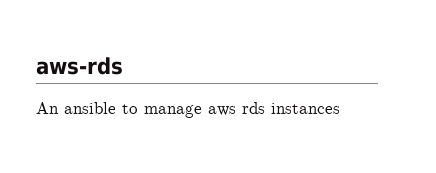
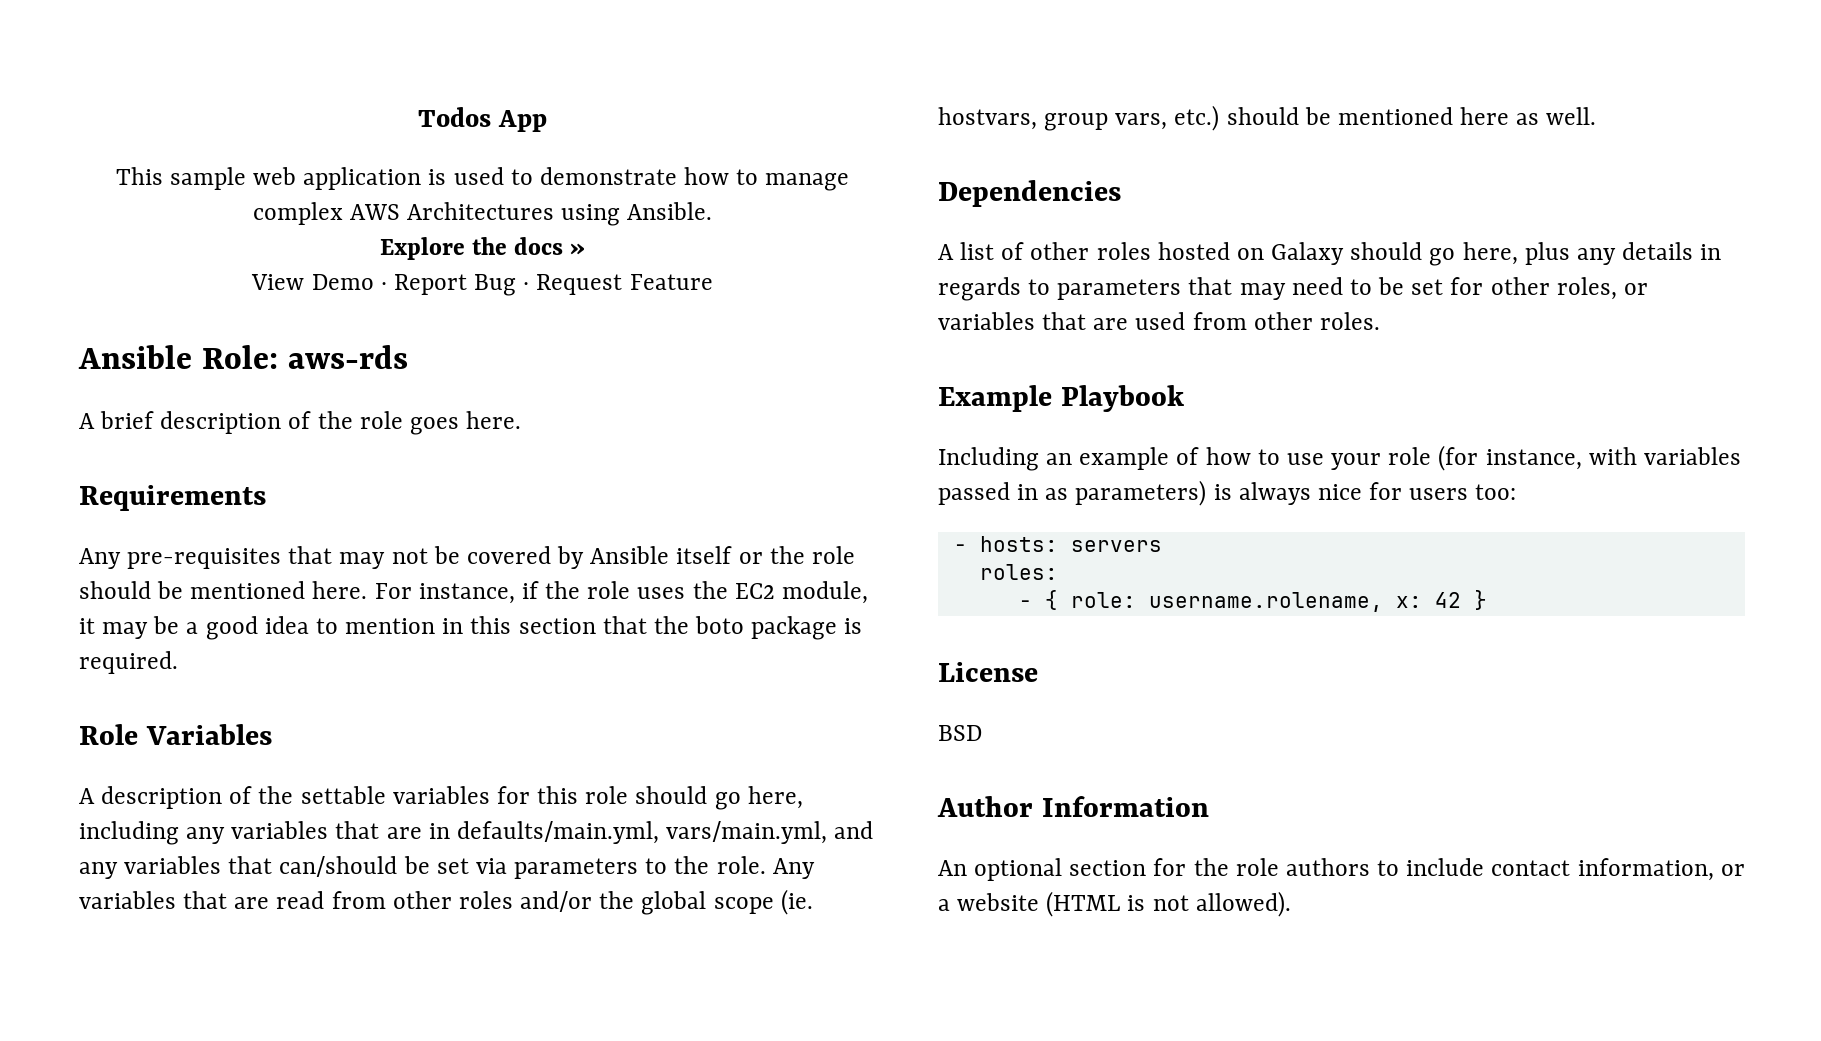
[36,57,123,75] [36,102,340,118] aws-rds // An ansible to manage aws rds instances -> [418,107,547,132] [115,167,850,191] [252,202,713,226] [379,237,586,260] [251,274,713,296] [78,345,408,369] [79,411,522,435] [79,485,266,511] [79,546,855,569] [79,581,868,604] [79,616,863,640] [79,651,178,674] [79,724,272,745] [79,786,803,810] [79,821,874,845] [79,856,815,879] [79,889,813,915] [938,105,1597,131] [938,180,1121,207] [938,242,1722,266] [938,277,1648,301] [938,312,1380,330] [938,385,1184,412] [938,445,1741,471] [938,480,1517,506] [953,536,1162,552] [979,564,1058,580] [1018,590,1487,612] [938,662,1038,682] [938,725,982,741] [937,796,1209,817] [938,858,1745,881] [938,891,1291,917] Todos App // This sample web application is used to demonstrate how to manage complex AWS Architectures using Ansible. // Explore the docs » // View Demo · Report Bug · Request Feature // Ansible Role: aws-rds // A brief description of the role goes here. // Requirements // Any pre-requisites that may not be covered by Ansible itself or the role should be mentioned here. For instance, if the role uses the EC2 module, it may be a good idea to mention in this section that the boto package is required. // Role Variables // A description of the settable variables for this role should go here, including any variables that are in defaults/main.yml, vars/main.yml, and any variables that can/should be set via parameters to the role. Any variables that are read from other roles and/or the global scope (ie. hostvars, group vars, etc.) should be mentioned here as well. // Dependencies // A list of other roles hosted on Galaxy should go here, plus any details in regards to parameters that may need to be set for other roles, or variables that are used from other roles. // Example Playbook // Including an example of how to use your role (for instance, with variables passed in as parameters) is always nice for users too: // - hosts: servers // roles: // - { role: username.rolename, x: 42 } // License // BSD // Author Information // An optional section for the role authors to include contact information, or a website (HTML is not allowed).

